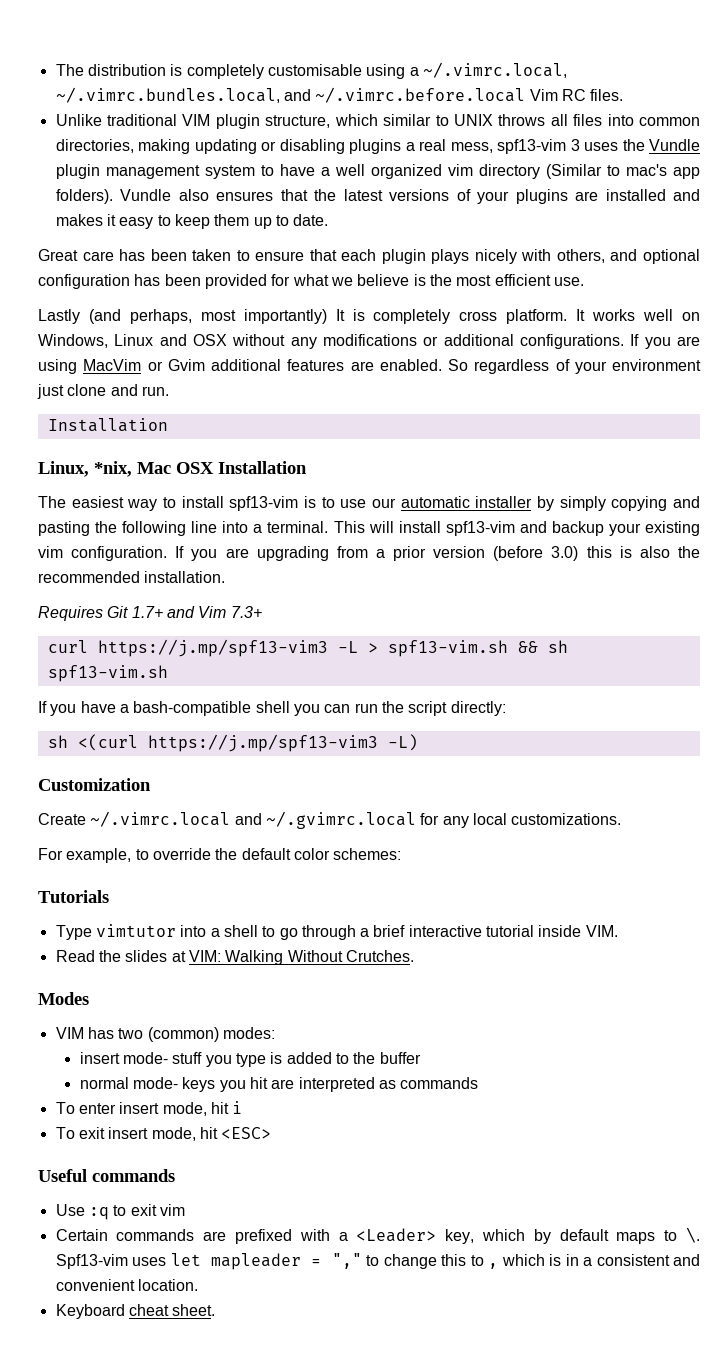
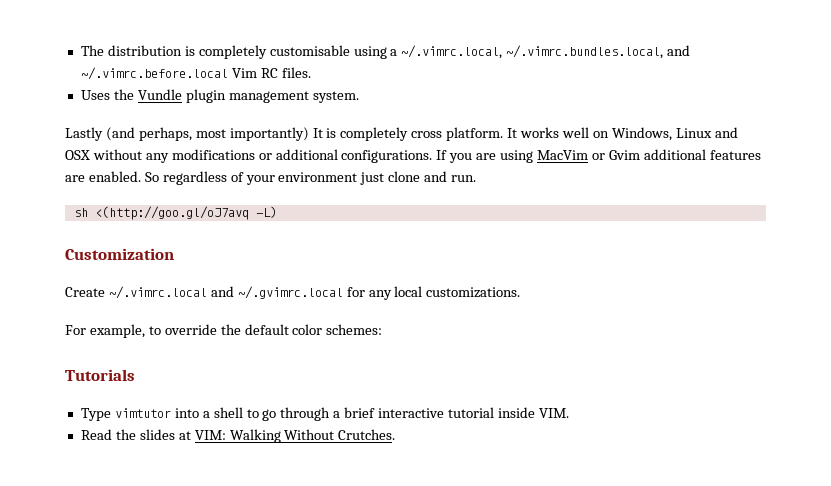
[55,114,700,129] [55,139,700,154] [55,164,701,179] [55,189,700,204] [55,214,329,229] [38,249,700,264] [38,274,584,289] Unlike traditional VIM plugin structure, which similar to UNIX throws all files into common directories, making updating or disabling plugins a real mess, spf13-vim 3 uses the Vundle plugin management system to have a well organized vim directory (Similar to mac's app folders). Vundle also ensures that the latest versions of your plugins are installed and makes it easy to keep them up to date. // Great care has been taken to ensure that each plugin plays nicely with others, and optional configuration has been provided for what we believe is the most efficient use. -> [80,89,359,103] Uses the Vundle plugin management system.
[47,418,168,432] [38,461,307,477] [38,496,700,511] [38,521,700,536] [38,546,700,561] [38,571,226,583] [38,606,262,621] [47,639,568,657] [47,665,168,682] [38,701,506,716] [47,734,378,752] Installation // Linux, *nix, Mac OSX Installation // The easiest way to install spf13-vim is to use our automatic installer by simply copying and pasting the following line into a terminal. This will install spf13-vim and backup your existing vim configuration. If you are upgrading from a prior version (before 3.0) this is also the recommended installation. // Requires Git 1.7+ and Vim 7.3+ // curl https://j.mp/spf13-vim3 -L > spf13-vim.sh && sh spf13-vim.sh // If you have a bash-compatible shell you can run the script directly: // sh <(curl https://j.mp/spf13-vim3 -> [73,206,249,220] sh <(http://goo.gl/oJ7avq
[38,992,89,1005] [55,1027,275,1042] [79,1052,421,1067] [79,1077,479,1092] [55,1101,243,1116] [55,1127,272,1141] [38,1169,175,1182] [55,1204,185,1220] [55,1227,700,1244] [55,1253,700,1270] [55,1279,198,1291] [55,1304,216,1319] // Modes // VIM has two (common) modes: // insert mode- stuff you type is added to the buffer // normal mode- keys you hit are interpreted as commands // To enter insert mode, hit i // To exit insert mode, hit <ESC> // Useful commands // Use :q to exit vim // Certain commands are prefixed with a <Leader> key, which by default maps to \. Spf13-vim uses let mapleader = "," to change this to , which is in a consistent and convenient location. // Keyboard cheat sheet. -> (396, 434) none

